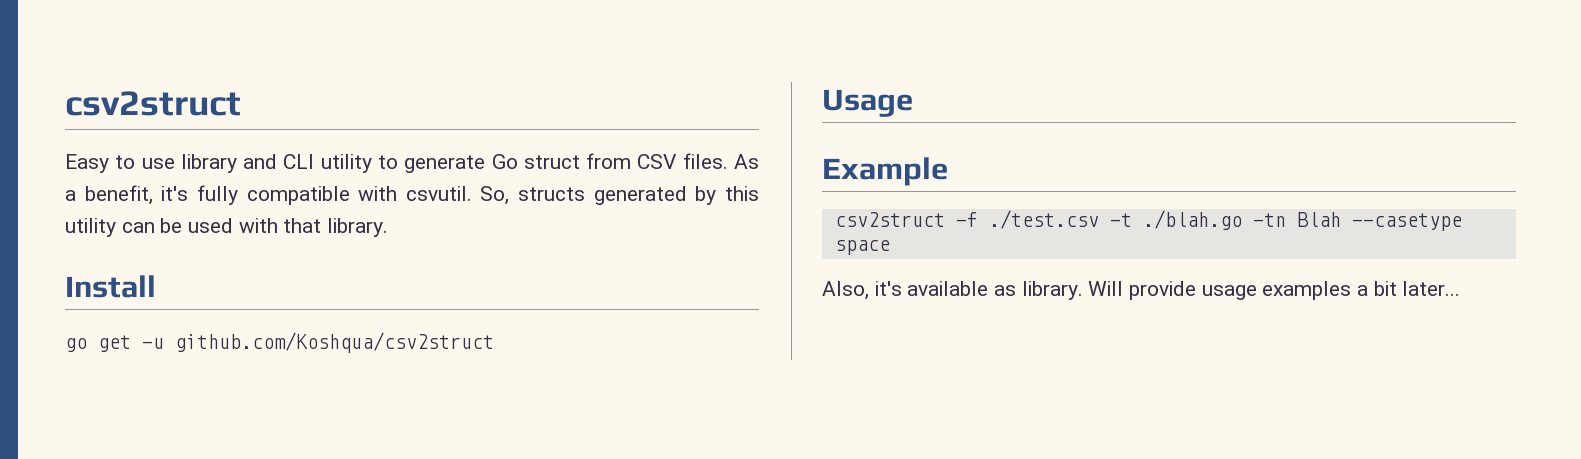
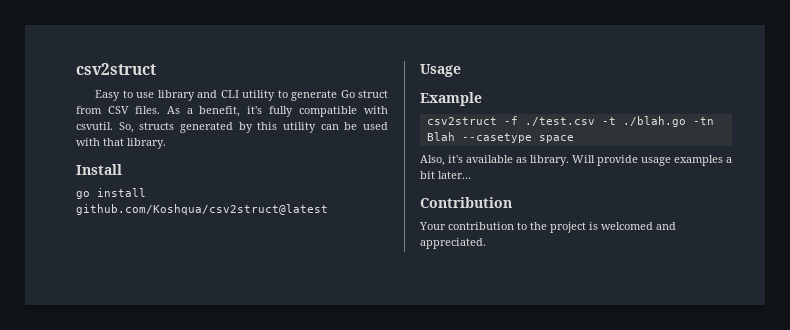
[98,332,494,353] get -u github.com/Koshqua/csv2struct -> [97,188,146,197] [76,204,328,215] install github.com/Koshqua/csv2struct@latest
(1461, 288) none -> [420,197,512,208] [419,222,676,233] [420,238,486,249] // Contribution // Your contribution to the project is welcomed and appreciated.

